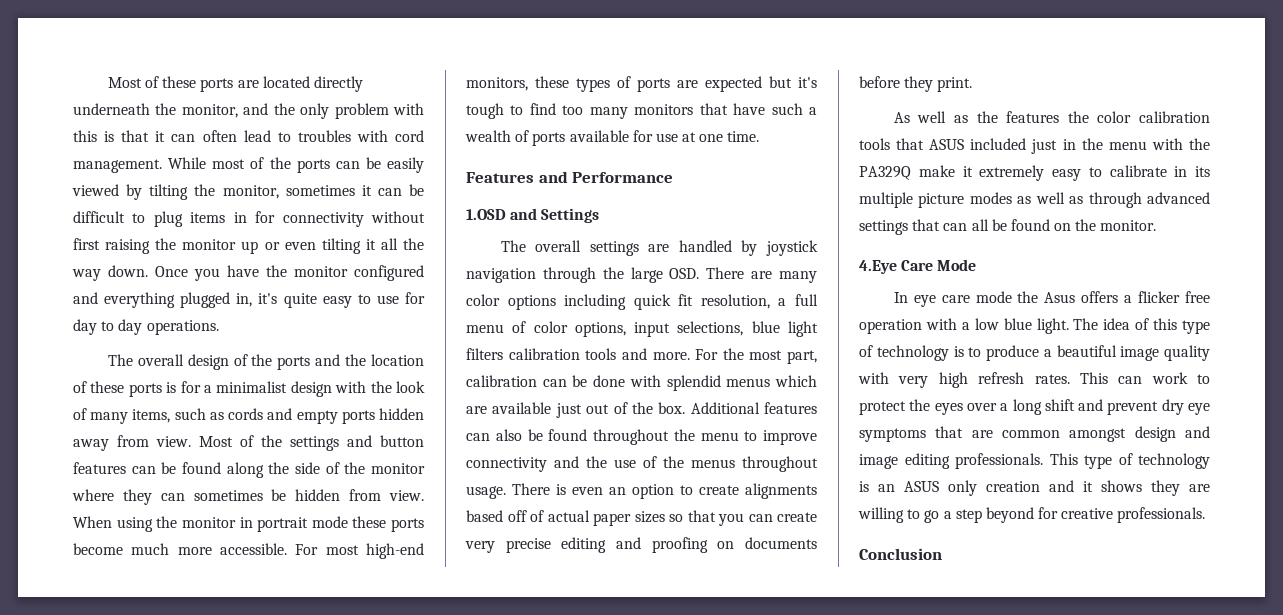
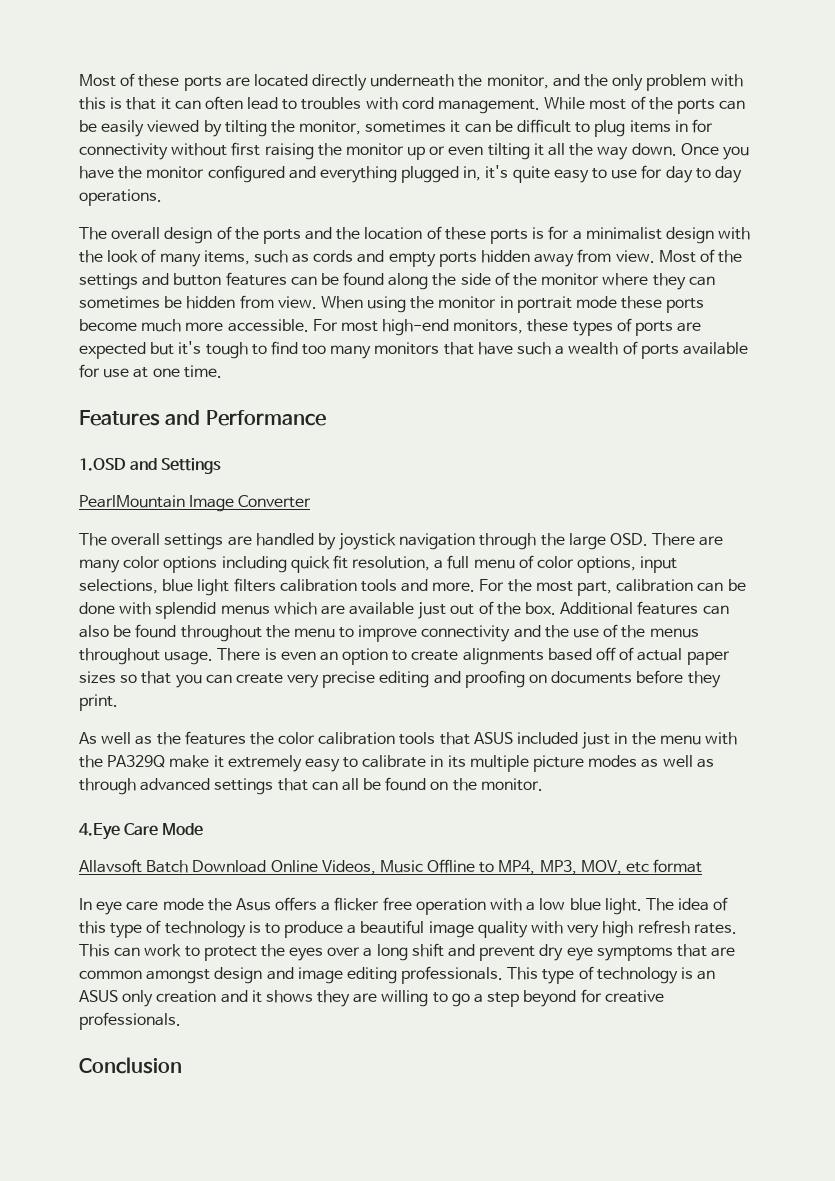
(600, 215) none -> [79,495,312,512] // PearlMountain Image Converter
(977, 265) none -> [79,859,703,875] // Allavsoft Batch Download Online Videos, Music Offline to MP4, MP3, MOV, etc format

